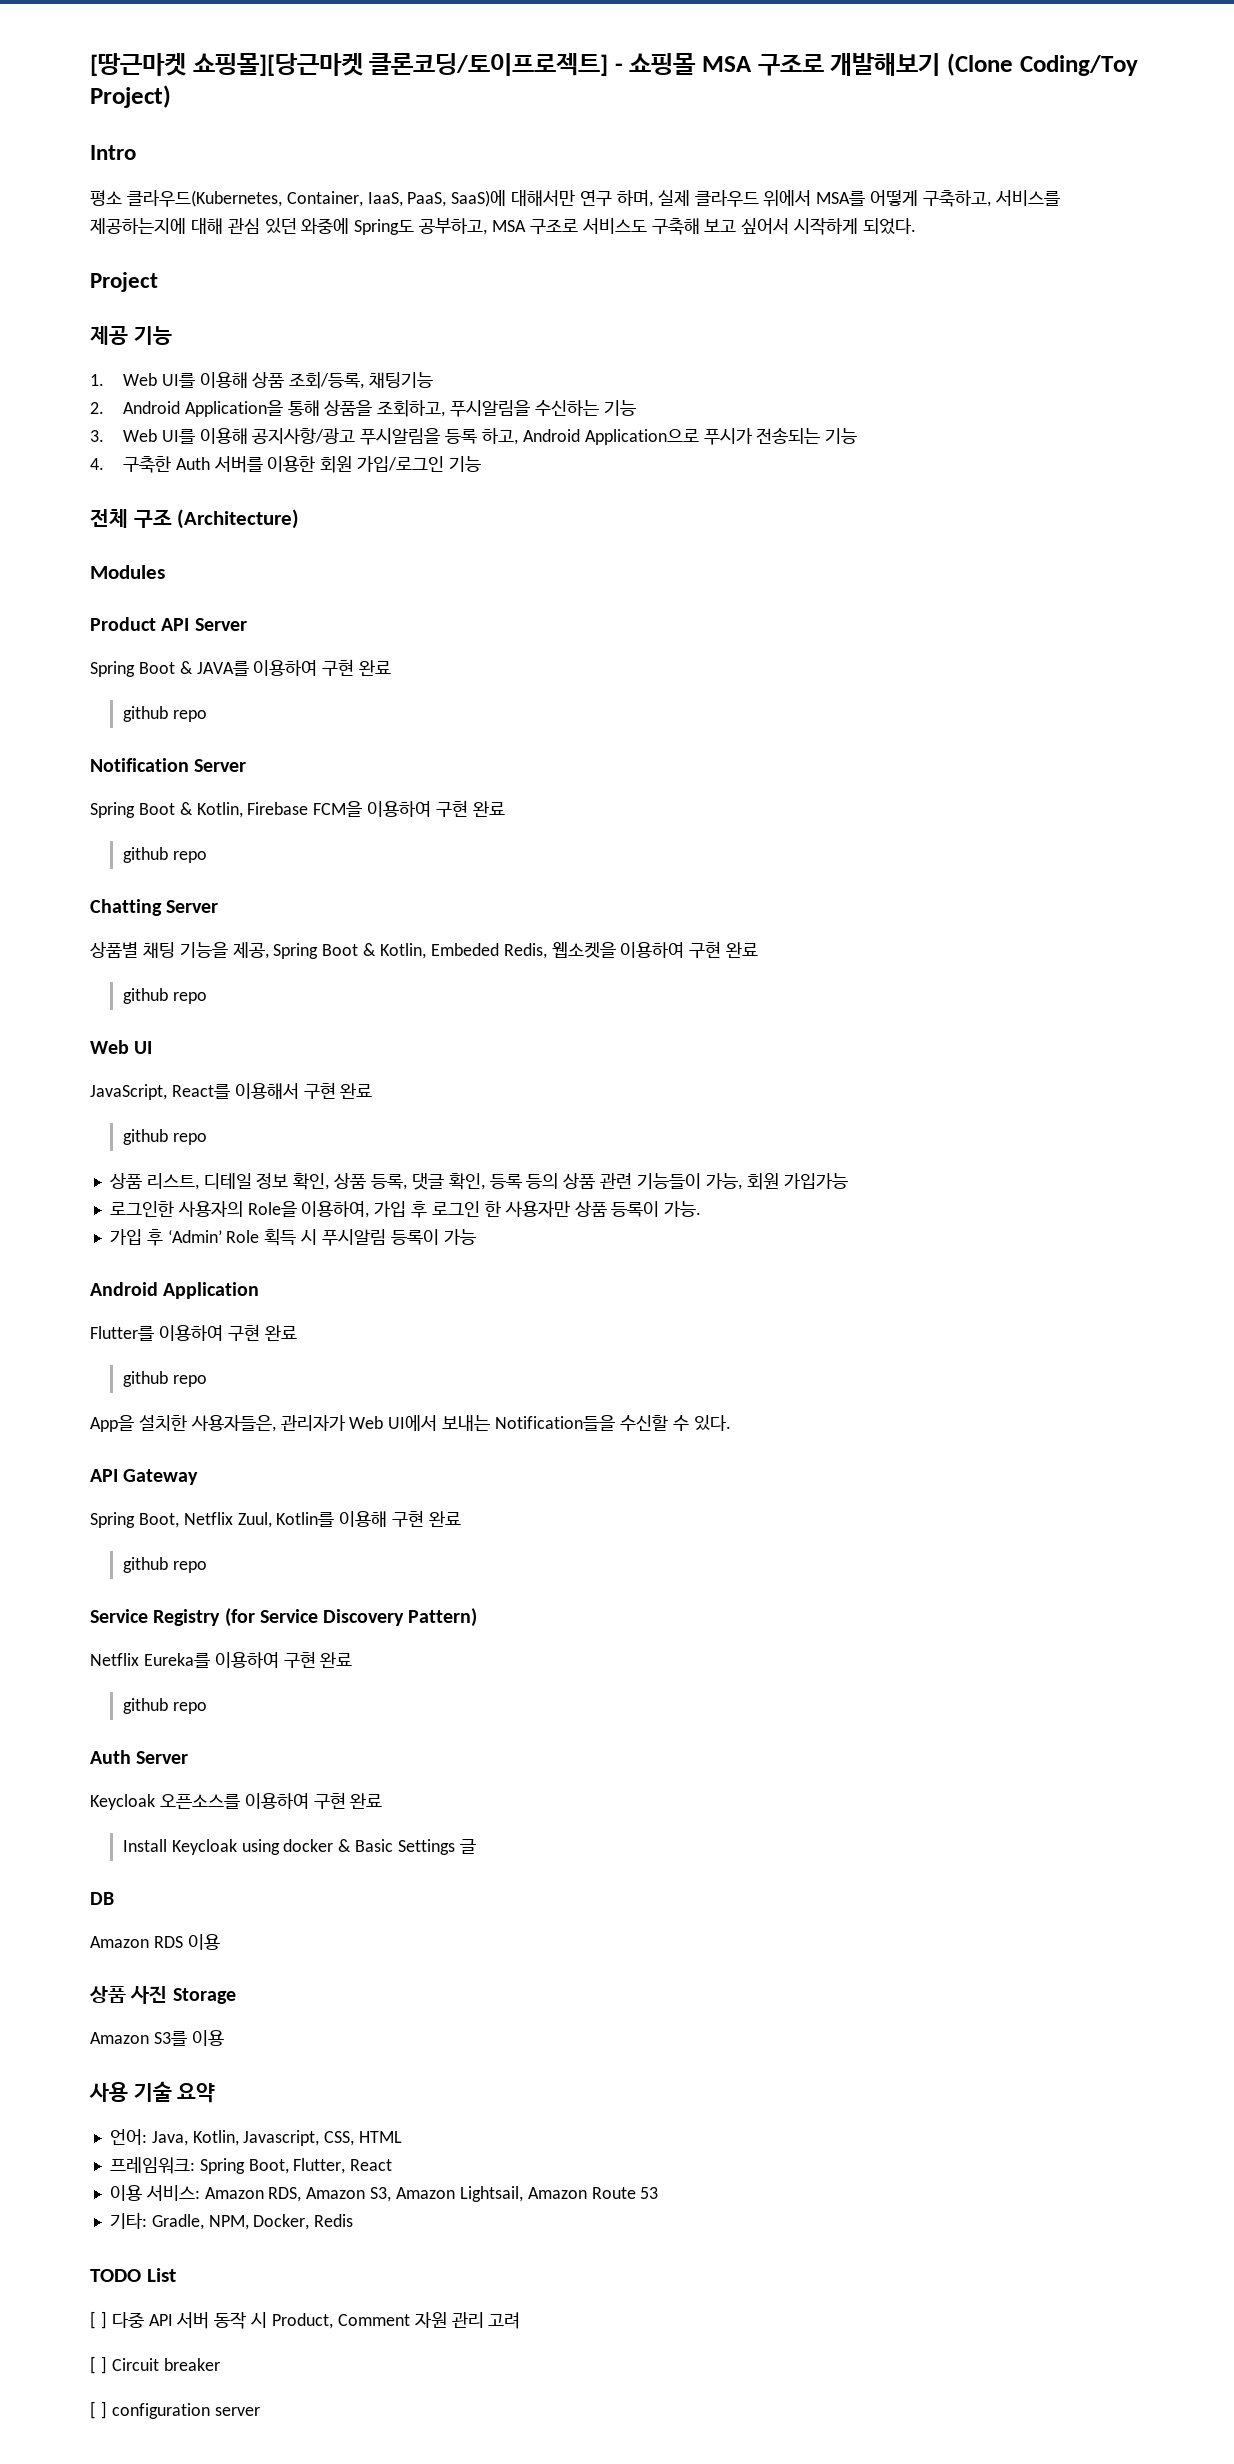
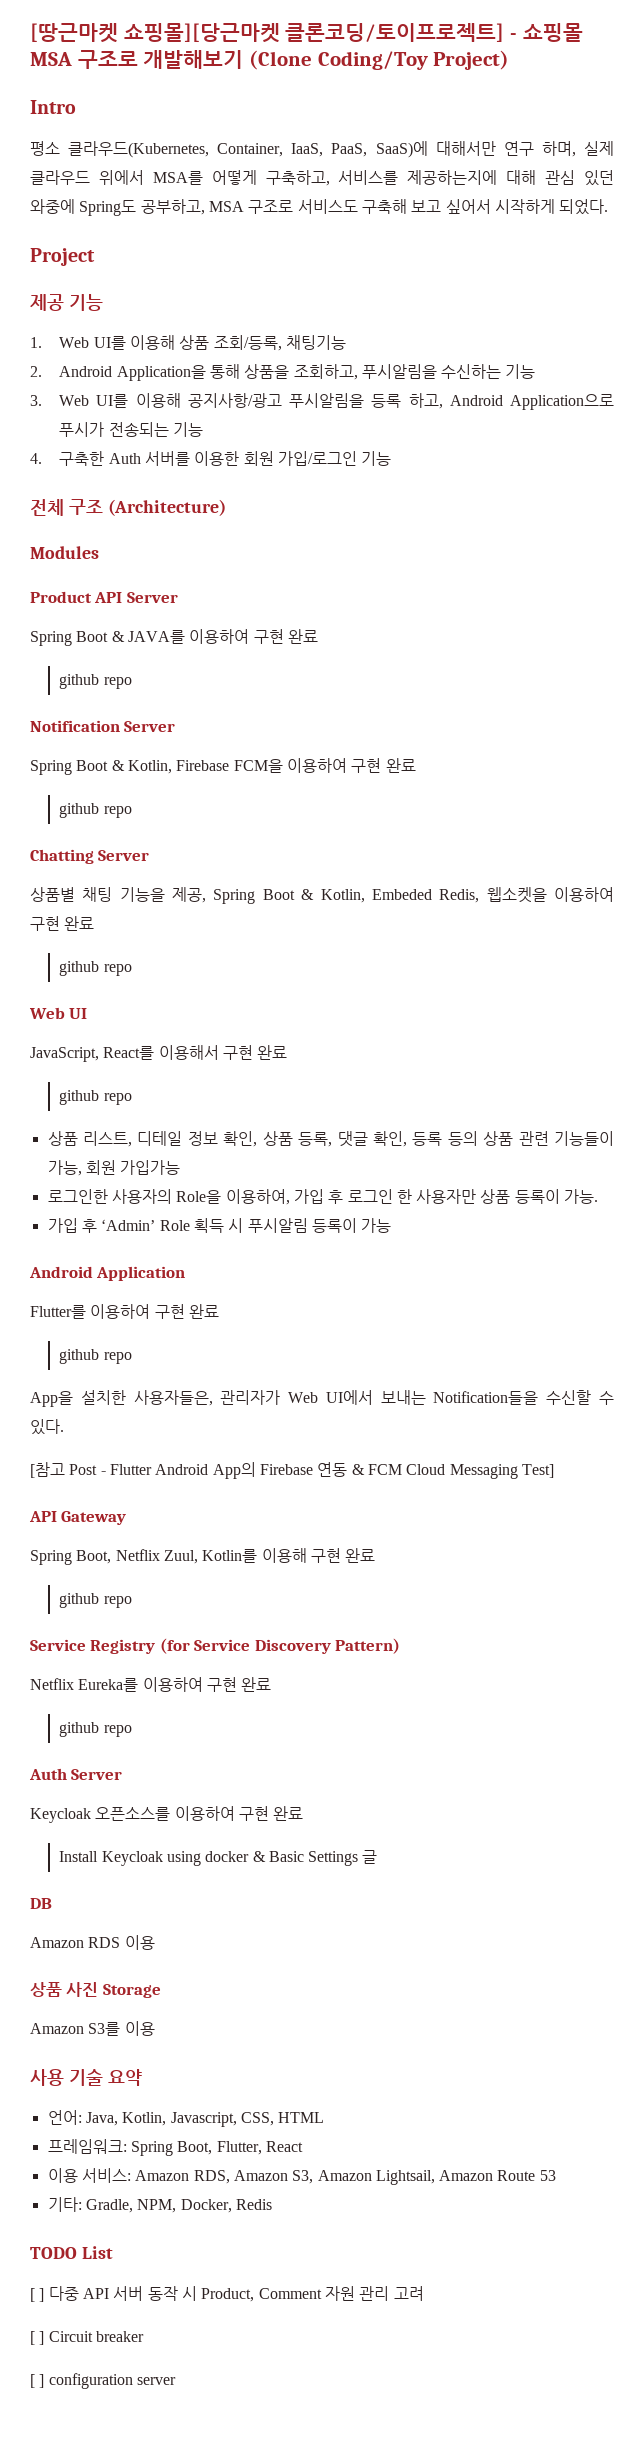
(731, 1423) none -> [30,1462,554,1479] // [참고 Post - Flutter Android App의 Firebase 연동 & FCM Cloud Messaging Test]

